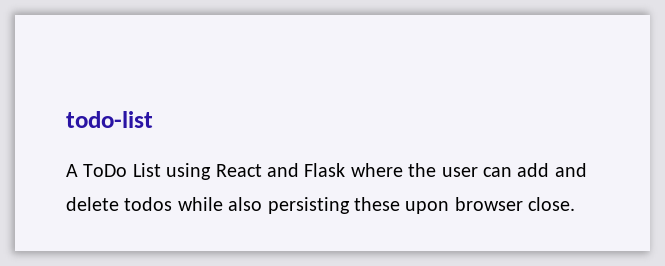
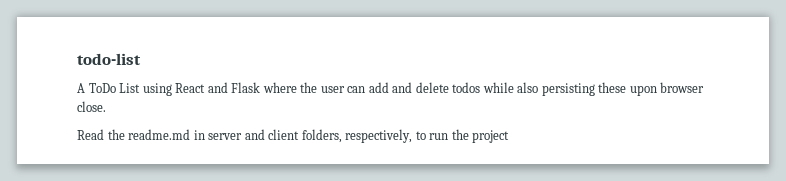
(576, 204) none -> [77,129,510,143] // Read the readme.md in server and client folders, respectively, to run the project

